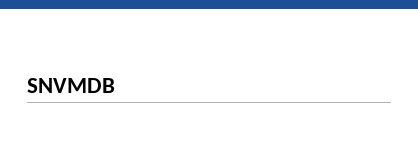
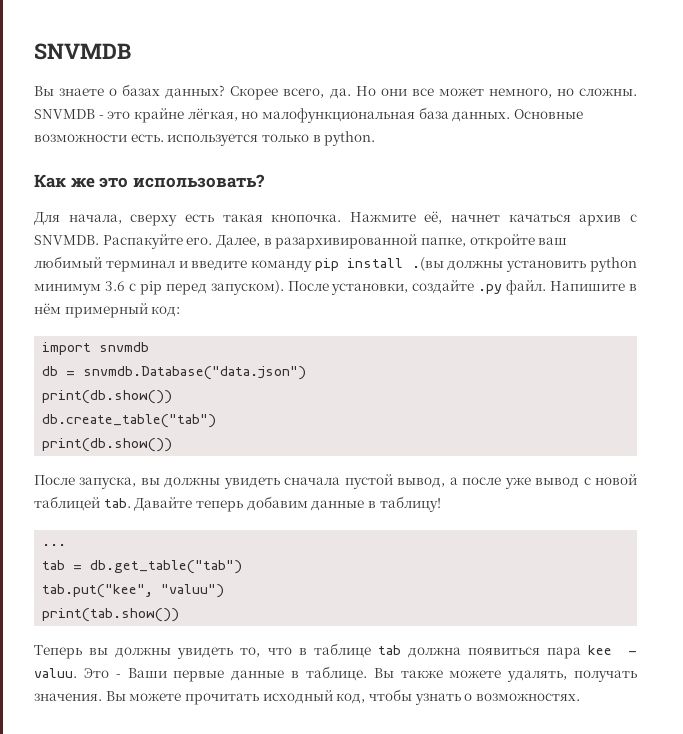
[27,78,115,93] SNVMDB -> [34,43,131,60] [34,84,637,100] [34,107,583,123] [34,131,376,146] [34,174,265,188] [34,211,637,226] [34,234,568,249] [34,256,637,272] [34,280,637,295] [34,303,181,318] [42,342,150,355] [42,366,307,380] [42,390,173,404] [42,414,217,428] [42,438,173,452] [34,474,637,489] [34,496,441,512] [42,544,67,546] [42,560,243,574] [42,584,225,598] [42,608,180,622] [34,643,637,659] [34,666,637,682] [34,689,580,705] SNVMDB // Вы знаете о базах данных? Скорее всего, да. Но они все может немного, но сложны. SNVMDB - это крайне лёгкая, но малофункциональная база данных. Основные возможности есть. используется только в python. // Как же это использовать? // Для начала, сверху есть такая кнопочка. Нажмите её, начнет качаться архив с SNVMDB. Распакуйте его. Далее, в разархивированной папке, откройте ваш любимый терминал и введите команду pip install .(вы должны установить python минимум 3.6 с pip перед запуском). После установки, создайте .py файл. Напишите в нём примерный код: // import snvmdb // db = snvmdb.Database("data.json") // print(db.show()) // db.create_table("tab") // print(db.show()) // После запуска, вы должны увидеть сначала пустой вывод, а после уже вывод с новой таблицей tab. Давайте теперь добавим данные в таблицу! // ... // tab = db.get_table("tab") // tab.put("kee", "valuu") // print(tab.show()) // Теперь вы должны увидеть то, что в таблице tab должна появиться пара kee - valuu. Это - Ваши первые данные в таблице. Вы также можете удалять, получать значения. Вы можете прочитать исходный код, чтобы узнать о возможностях.

